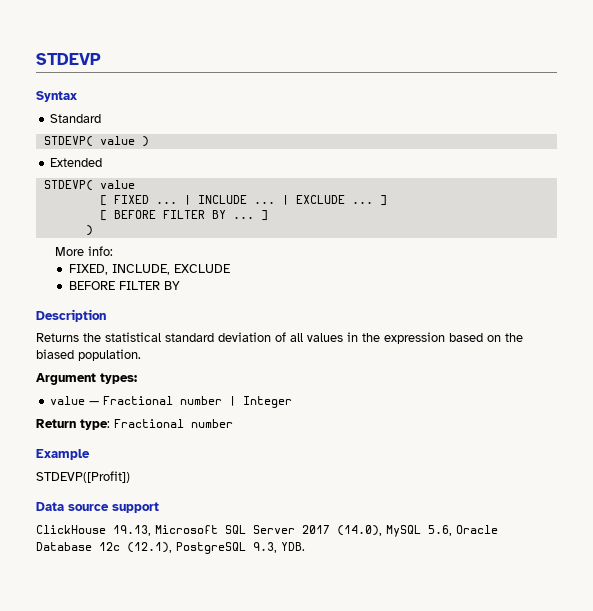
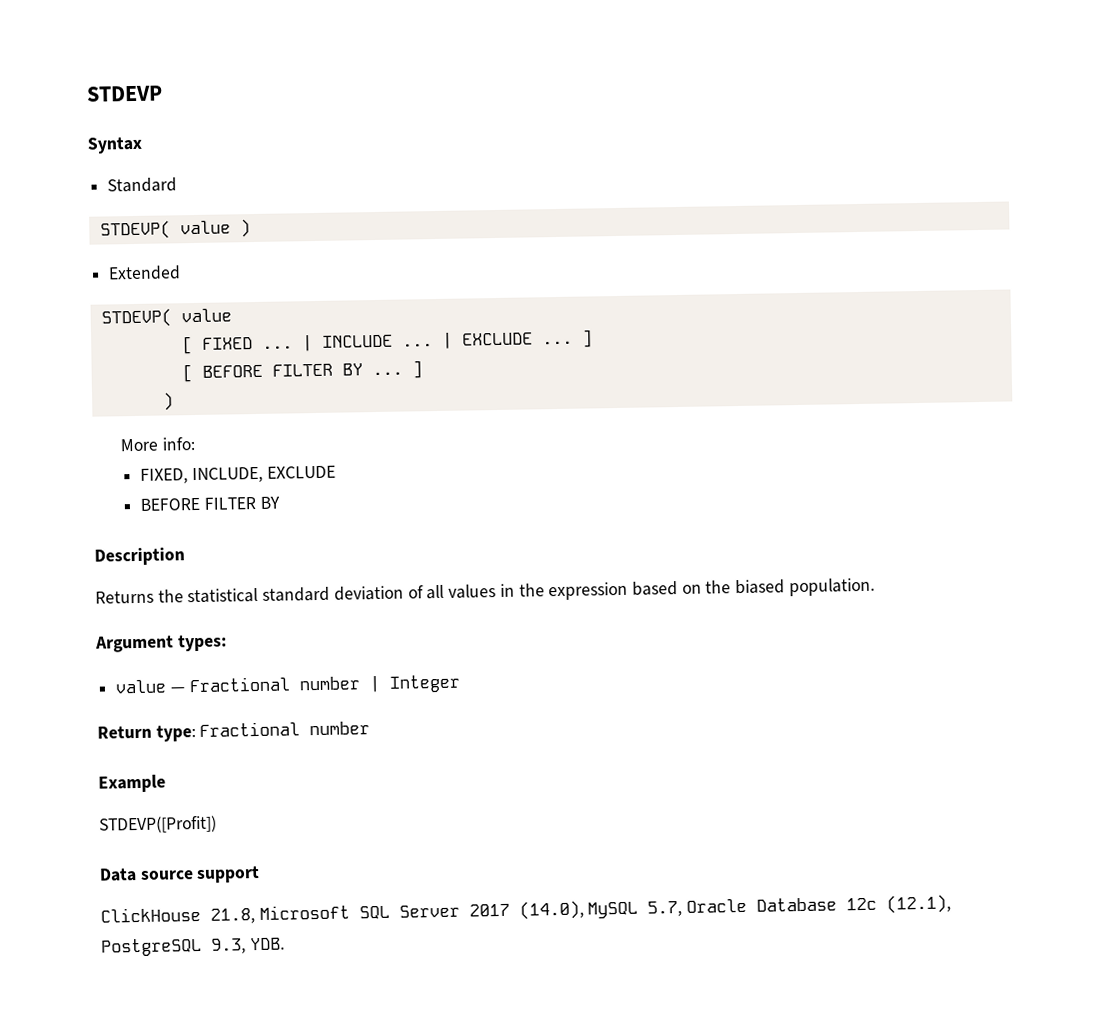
[113,525,151,536] 19.13, -> [210,908,255,924] 21.8,
[428,525,452,536] 5.6, -> [647,900,683,917] 5.7,

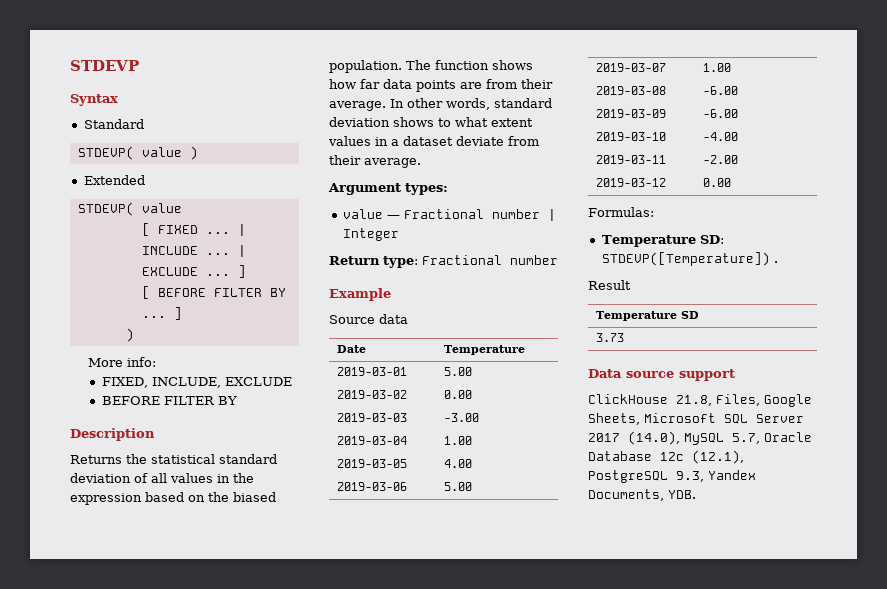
(875, 587) none -> [406,60,533,70] [329,79,553,92] [329,98,552,111] [329,117,533,127] [328,136,539,146] [329,155,421,168] The function shows how far data points are from their average. In other words, standard deviation shows to what extent values in a dataset deviate from their average.
[99,815,217,834] STDEVP([Profit]) -> [329,314,408,324] [337,345,367,353] [444,345,526,355] [337,367,408,376] [444,367,473,376] [337,390,408,399] [444,390,473,399] [337,413,408,422] [444,413,480,422] [337,436,408,445] [444,436,473,445] [337,459,408,468] [444,459,473,468] [337,482,408,491] [444,482,473,491] [596,63,667,72] [703,63,732,72] [596,86,667,95] [703,86,739,95] [596,109,667,118] [703,109,739,118] [596,132,667,141] [703,132,739,141] [596,155,667,164] [703,155,739,164] [596,178,667,187] [703,178,732,187] [588,207,654,217] [601,235,724,247] [601,252,778,266] [588,280,631,290] [596,311,700,321] [596,333,625,342] Source data // Date | Temperature // 2019-03-01 | 5.00 // 2019-03-02 | 0.00 // 2019-03-03 | -3.00 // 2019-03-04 | 1.00 // 2019-03-05 | 4.00 // 2019-03-06 | 5.00 // 2019-03-07 | 1.00 // 2019-03-08 | -6.00 // 2019-03-09 | -6.00 // 2019-03-10 | -4.00 // 2019-03-11 | -2.00 // 2019-03-12 | 0.00 // Formulas: // Temperature SD: STDEVP([Temperature]) . // Result // Temperature SD // 3.73
(255, 916) none -> [716,394,812,407] [588,413,640,425] Files, Google Sheets,
(246, 946) none -> [708,470,756,480] [588,489,664,501] Yandex Documents,

